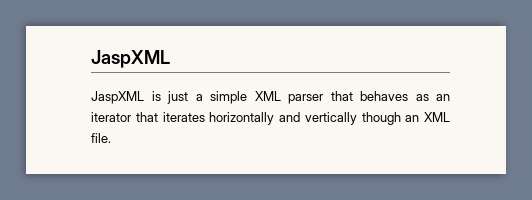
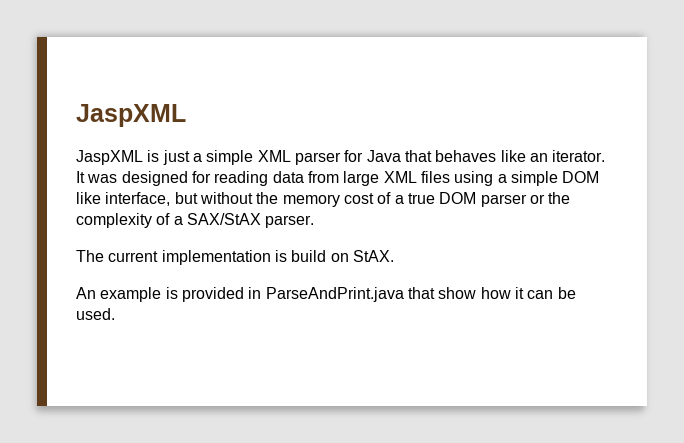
[330,91,450,101] [91,112,450,125] [91,133,111,143] that behaves as an iterator that iterates horizontally and vertically though an XML file. -> [344,150,606,162] [76,171,600,186] [76,192,571,207] [76,213,315,228] [76,250,394,265] [76,287,576,302] [76,308,115,320] for Java that behaves like an iterator. It was designed for reading data from large XML files using a simple DOM like interface, but without the memory cost of a true DOM parser or the complexity of a SAX/StAX parser. // The current implementation is build on StAX. // An example is provided in ParseAndPrint.java that show how it can be used.

